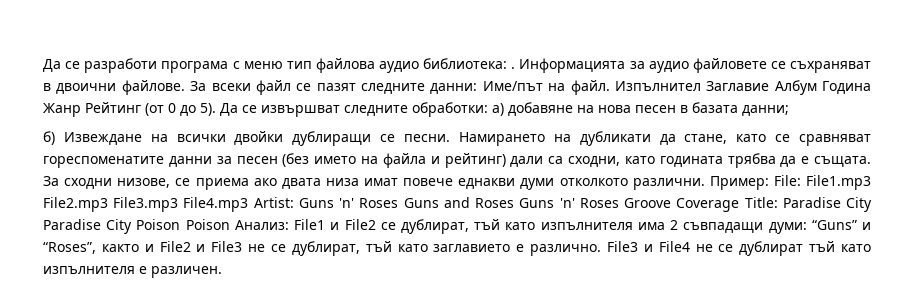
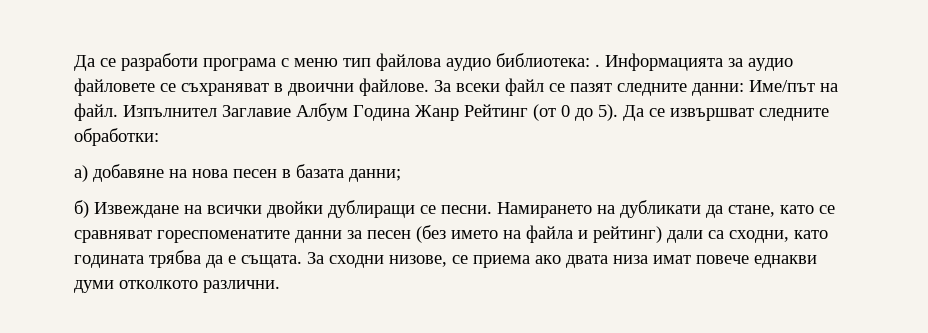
(488, 109) none -> (159, 137) //
[709,175,871,190] [43,197,873,212] [43,219,871,234] [43,241,872,256] [43,266,222,278] Пример: File: File1.mp3 File2.mp3 File3.mp3 File4.mp3 Artist: Guns 'n' Roses Guns and Roses Guns 'n' Roses Groove Coverage Title: Paradise City Paradise City Poison Poison Анализ: File1 и File2 се дублират, тъй като изпълнителя има 2 съвпадащи думи: “Guns” и “Roses”, както и File2 и File3 не се дублират, тъй като заглавието е различно. File3 и File4 не се дублират тъй като изпълнителя е различен. -> (280, 286) none

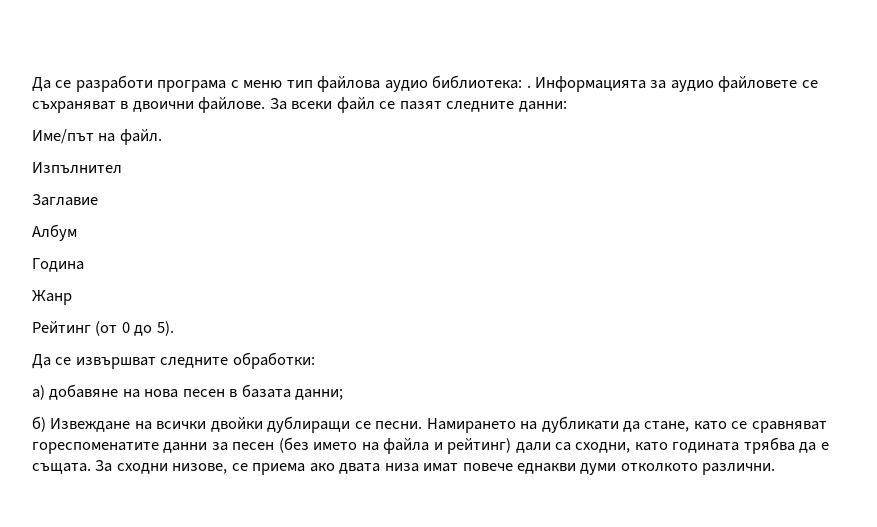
(744, 89) none -> (567, 106) //
(118, 112) none -> (162, 137) //
(217, 111) none -> (122, 168) //
(291, 111) none -> (98, 200) //
(348, 112) none -> (77, 232) //
(410, 113) none -> (84, 265) //
(459, 113) none -> (72, 297) //
(618, 112) none -> (174, 328) //

